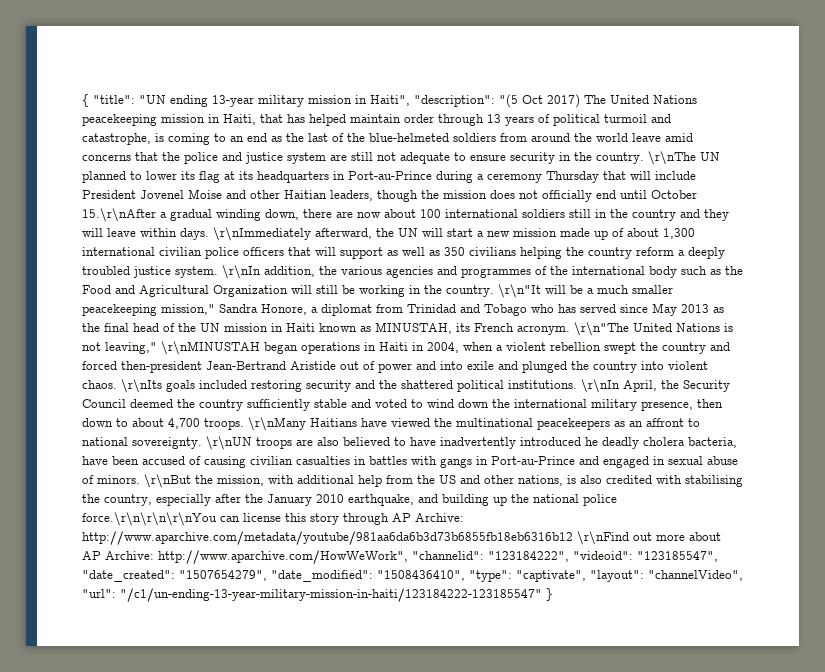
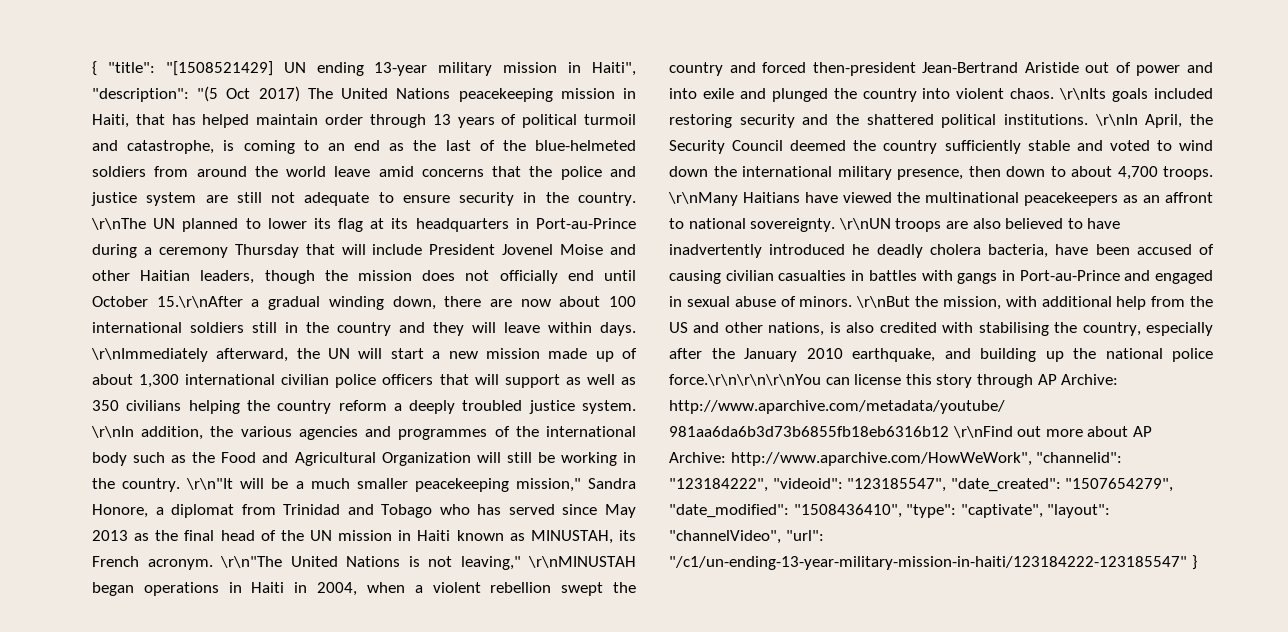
[139,95,166,104] "UN -> [165,61,306,76] "[1508521429] UN

